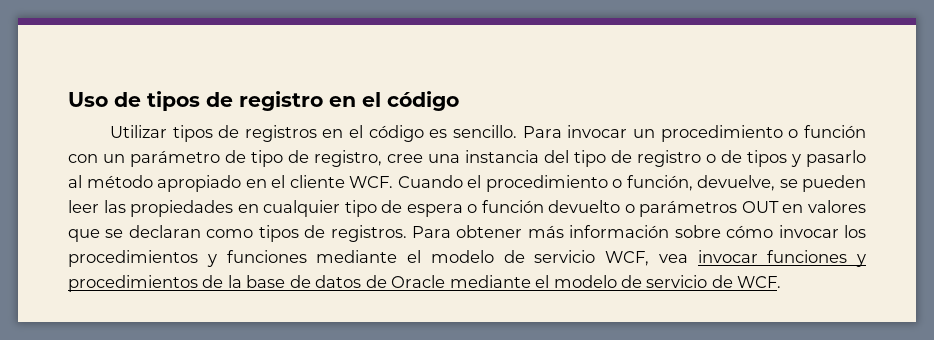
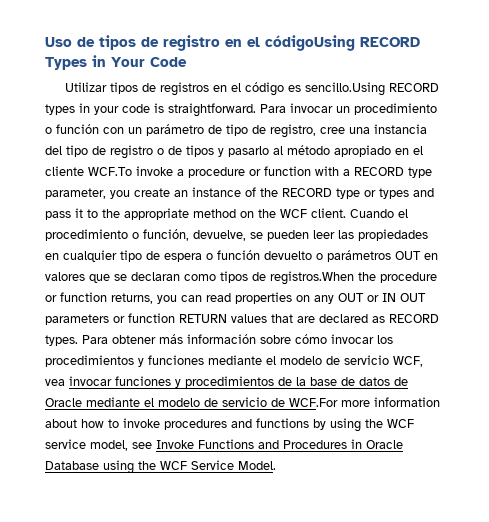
[387,91,459,111] código -> [265,35,420,51] [45,55,187,70] códigoUsing RECORD Types in Your Code
[453,125,518,138] sencillo. -> [304,82,439,96] [45,103,256,117] sencillo.Using RECORD types in your code is straightforward.
[349,176,393,188] WCF. -> [88,166,432,178] [45,187,434,199] [45,208,346,220] WCF.To invoke a procedure or function with a RECORD type parameter, you create an instance of the RECORD type or types and pass it to the appropriate method on the WCF client.
[330,225,407,242] registros. -> [270,271,437,285] [45,292,426,304] [45,313,439,325] [45,335,78,346] registros.When the procedure or function returns, you can read properties on any OUT or IN OUT parameters or function RETURN values that are declared as RECORD types.
[737,276,782,288] WCF. -> [289,397,440,407] [45,418,414,432] [45,439,403,451] [45,460,276,474] WCF.For more information about how to invoke procedures and functions by using the WCF service model, see Invoke Functions and Procedures in Oracle Database using the WCF Service Model.

